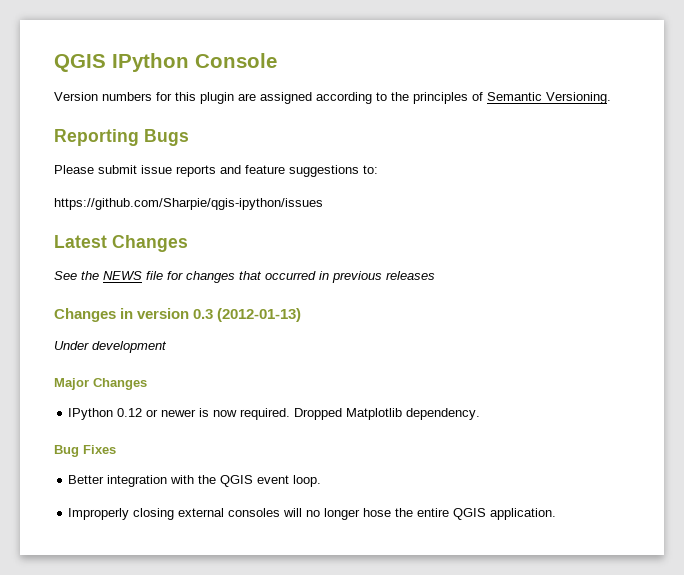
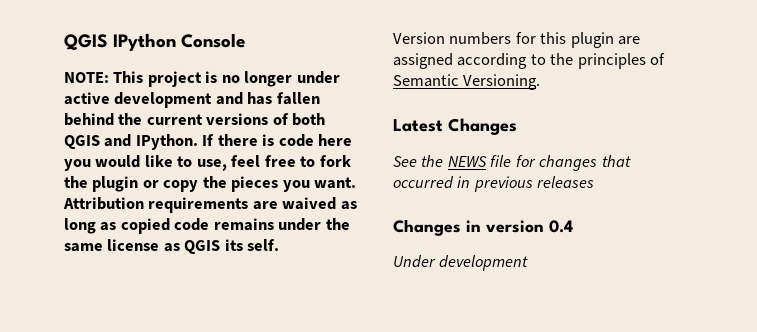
(277, 60) none -> [64,71,340,87] [64,92,320,108] [64,113,326,126] [64,134,353,150] [64,155,351,171] [64,176,357,192] [63,197,357,213] [64,218,350,234] [64,239,280,254] // NOTE: This project is no longer under active development and has fallen behind the current versions of both QGIS and IPython. If there is code here you would like to use, feel free to fork the plugin or copy the pieces you want. Attribution requirements are waived as long as copied code remains under the same license as QGIS its self.
[54,129,189,146] [54,165,378,177] [54,198,323,210] // Reporting Bugs // Please submit issue reports and feature suggestions to: // https://github.com/Sharpie/qgis-ipython/issues -> (541, 82) none
[193,308,302,322] 0.3 (2012-01-13) -> [549,220,573,233] 0.4
[54,378,147,390] [68,408,481,420] [54,445,116,457] [68,475,322,487] [68,508,557,520] // Major Changes // IPython 0.12 or newer is now required. Dropped Matplotlib dependency. // Bug Fixes // Better integration with the QGIS event loop. // Improperly closing external consoles will no longer hose the entire QGIS application. -> (529, 263) none

